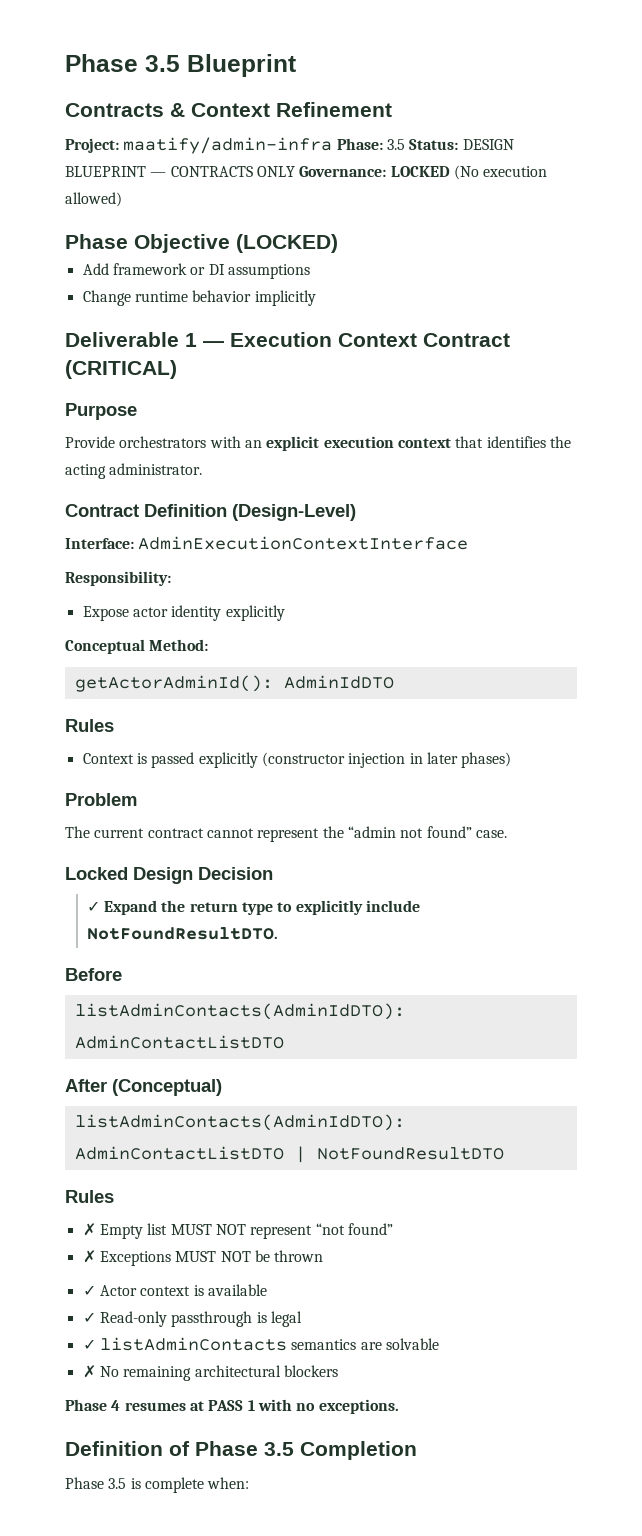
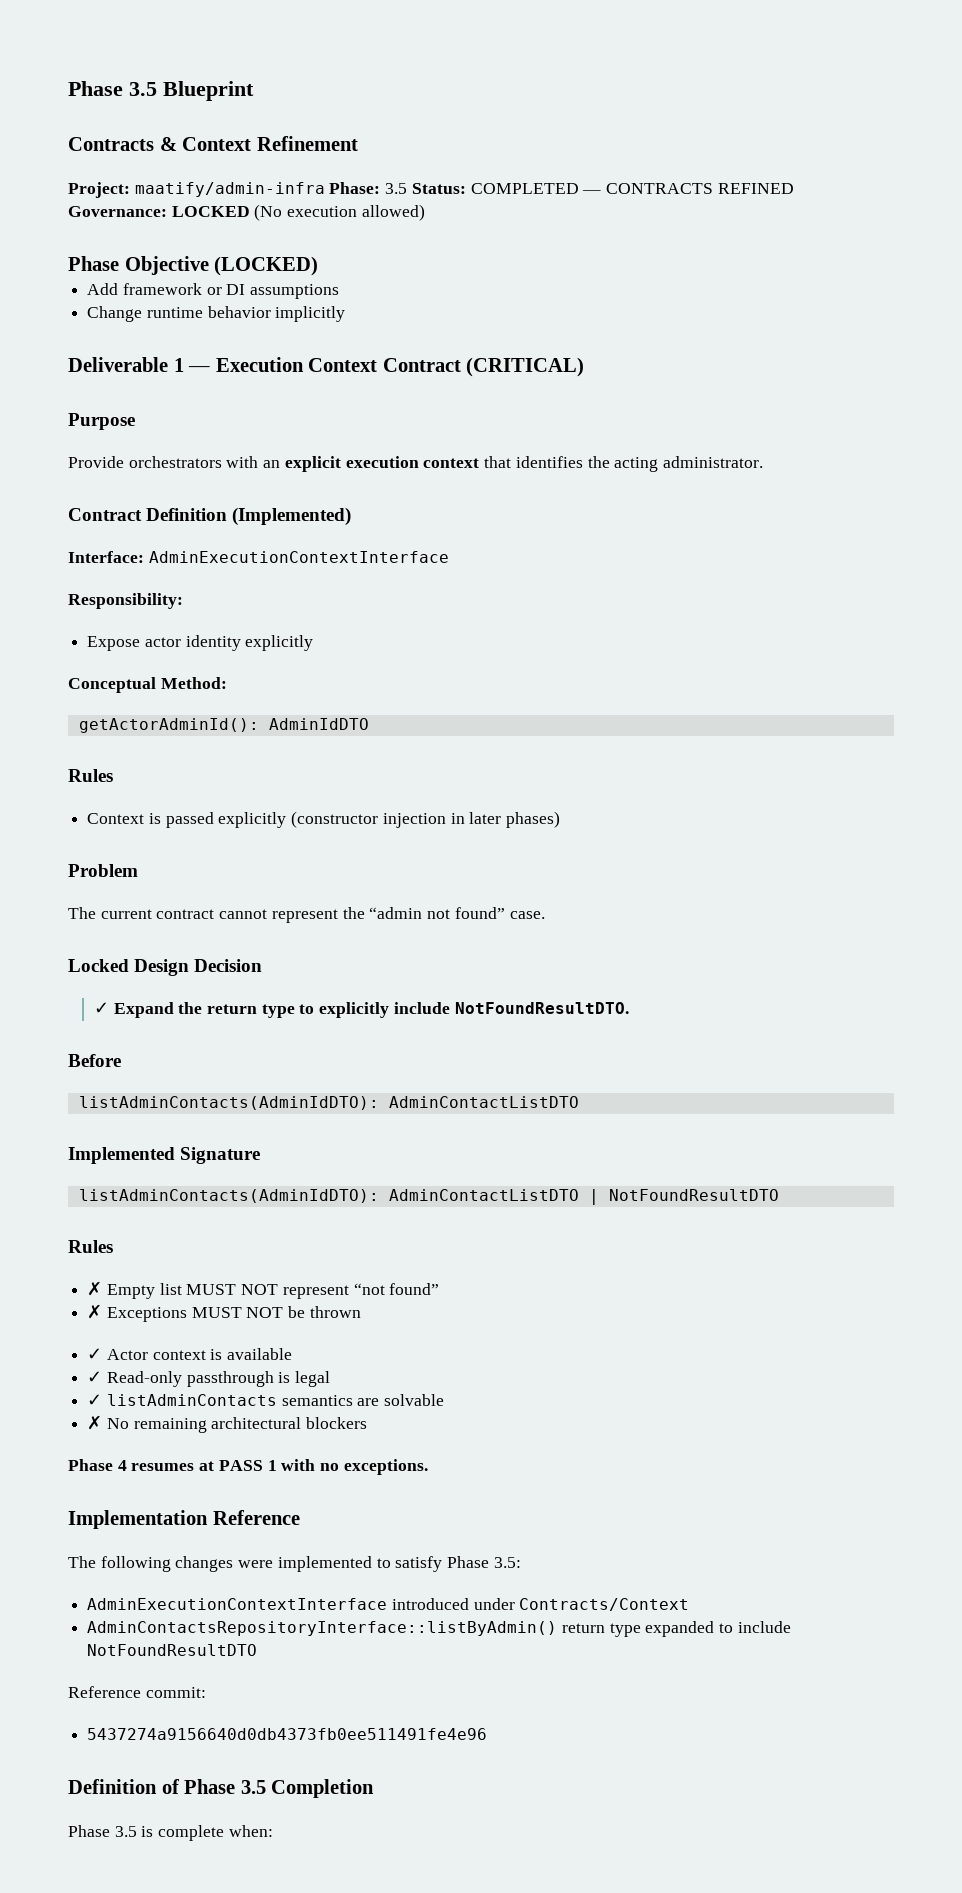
[462,139,514,150] [65,166,146,177] DESIGN BLUEPRINT -> [470,183,579,194] COMPLETED
[256,166,295,177] ONLY -> [717,183,794,194] REFINED
[232,504,356,521] (Design-Level) -> [232,507,352,526] (Implemented)
[65,1079,222,1096] After (Conceptual) -> [68,1147,261,1164] Implemented Signature
(399, 1406) none -> [68,1510,300,1529] [68,1556,521,1572] [87,1598,690,1611] [87,1621,791,1637] [87,1644,258,1656] [68,1686,206,1698] [87,1728,488,1740] // Implementation Reference // The following changes were implemented to satisfy Phase 3.5: // AdminExecutionContextInterface introduced under Contracts/Context // AdminContactsRepositoryInterface::listByAdmin() return type expanded to include NotFoundResultDTO // Reference commit: // 5437274a9156640d0db4373fb0ee511491fe4e96

